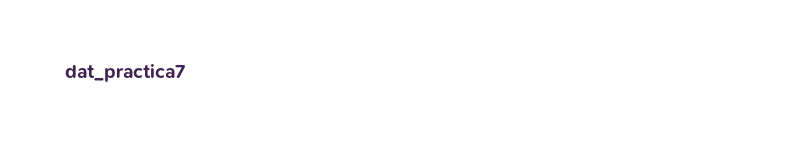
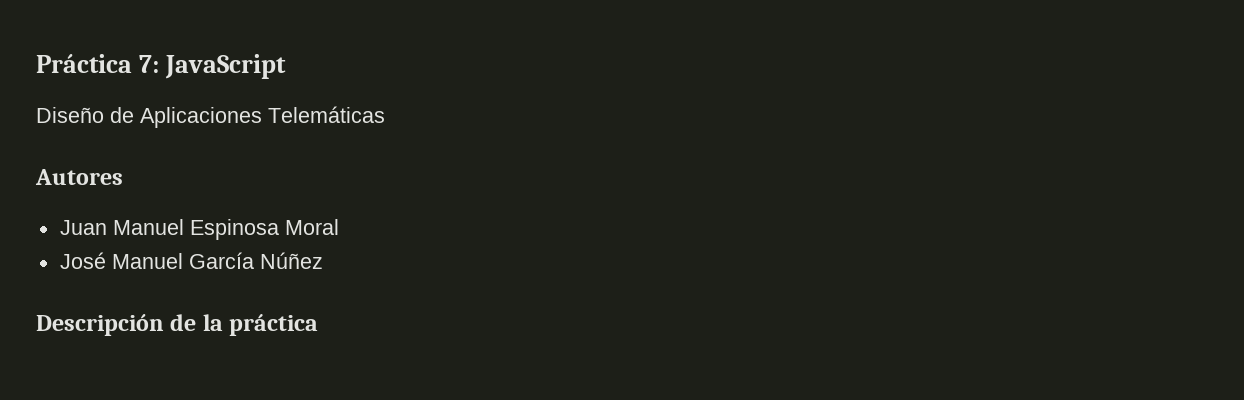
[65,64,186,82] dat_practica7 -> [36,54,286,79] [36,106,385,128] [35,169,123,185] [59,219,339,240] [59,252,323,269] [36,314,319,336] Práctica 7: JavaScript // Diseño de Aplicaciones Telemáticas // Autores // Juan Manuel Espinosa Moral // José Manuel García Núñez // Descripción de la práctica

